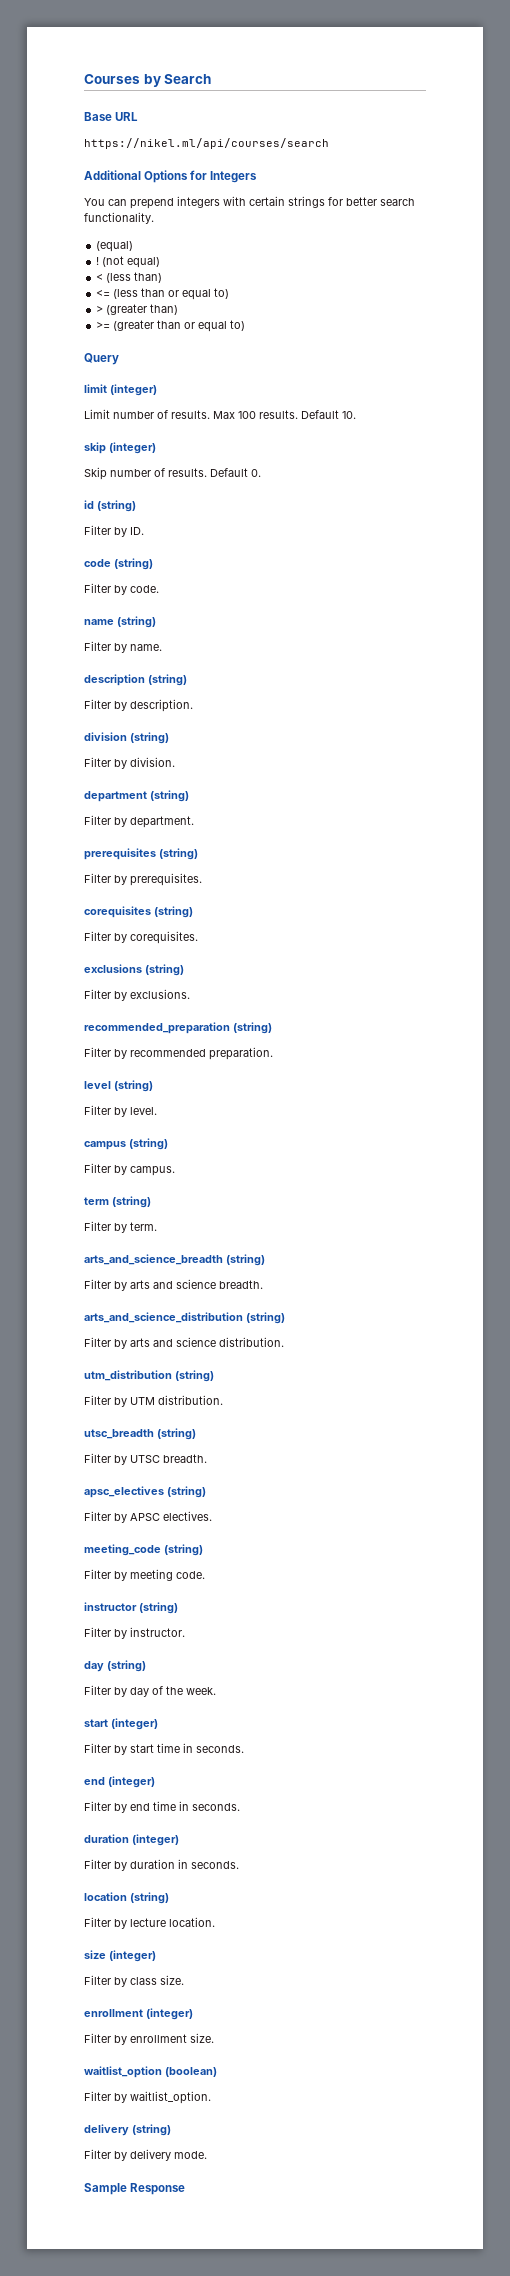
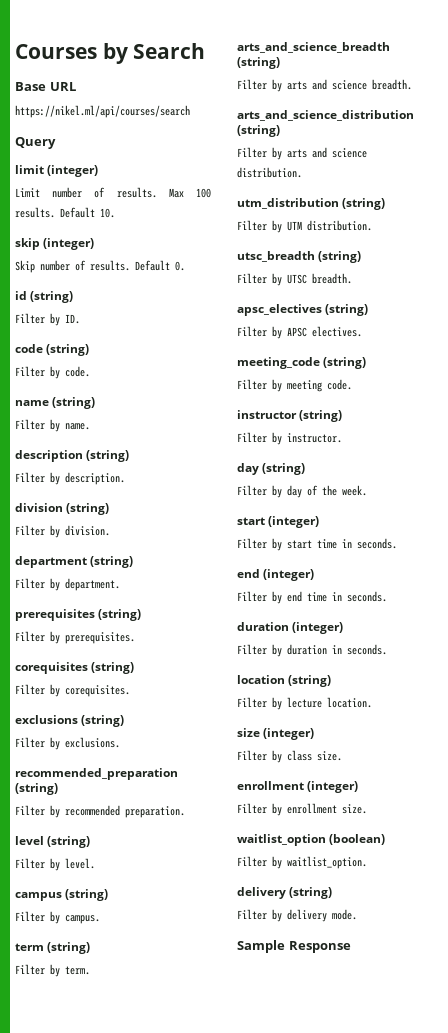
[84,170,258,183] [84,196,415,209] [84,212,154,224] [96,241,134,252] [96,256,161,268] [96,272,163,283] [96,288,230,300] [96,304,179,315] [96,320,246,332] // Additional Options for Integers // You can prepend integers with certain strings for better search functionality. // (equal) // ! (not equal) // < (less than) // <= (less than or equal to) // > (greater than) // >= (greater than or equal to) -> (190, 111) none

